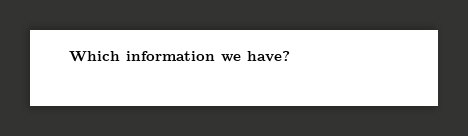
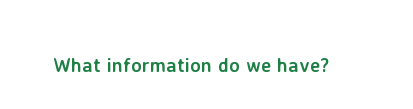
[69,51,215,62] Which information -> [53,58,240,72] What information do

